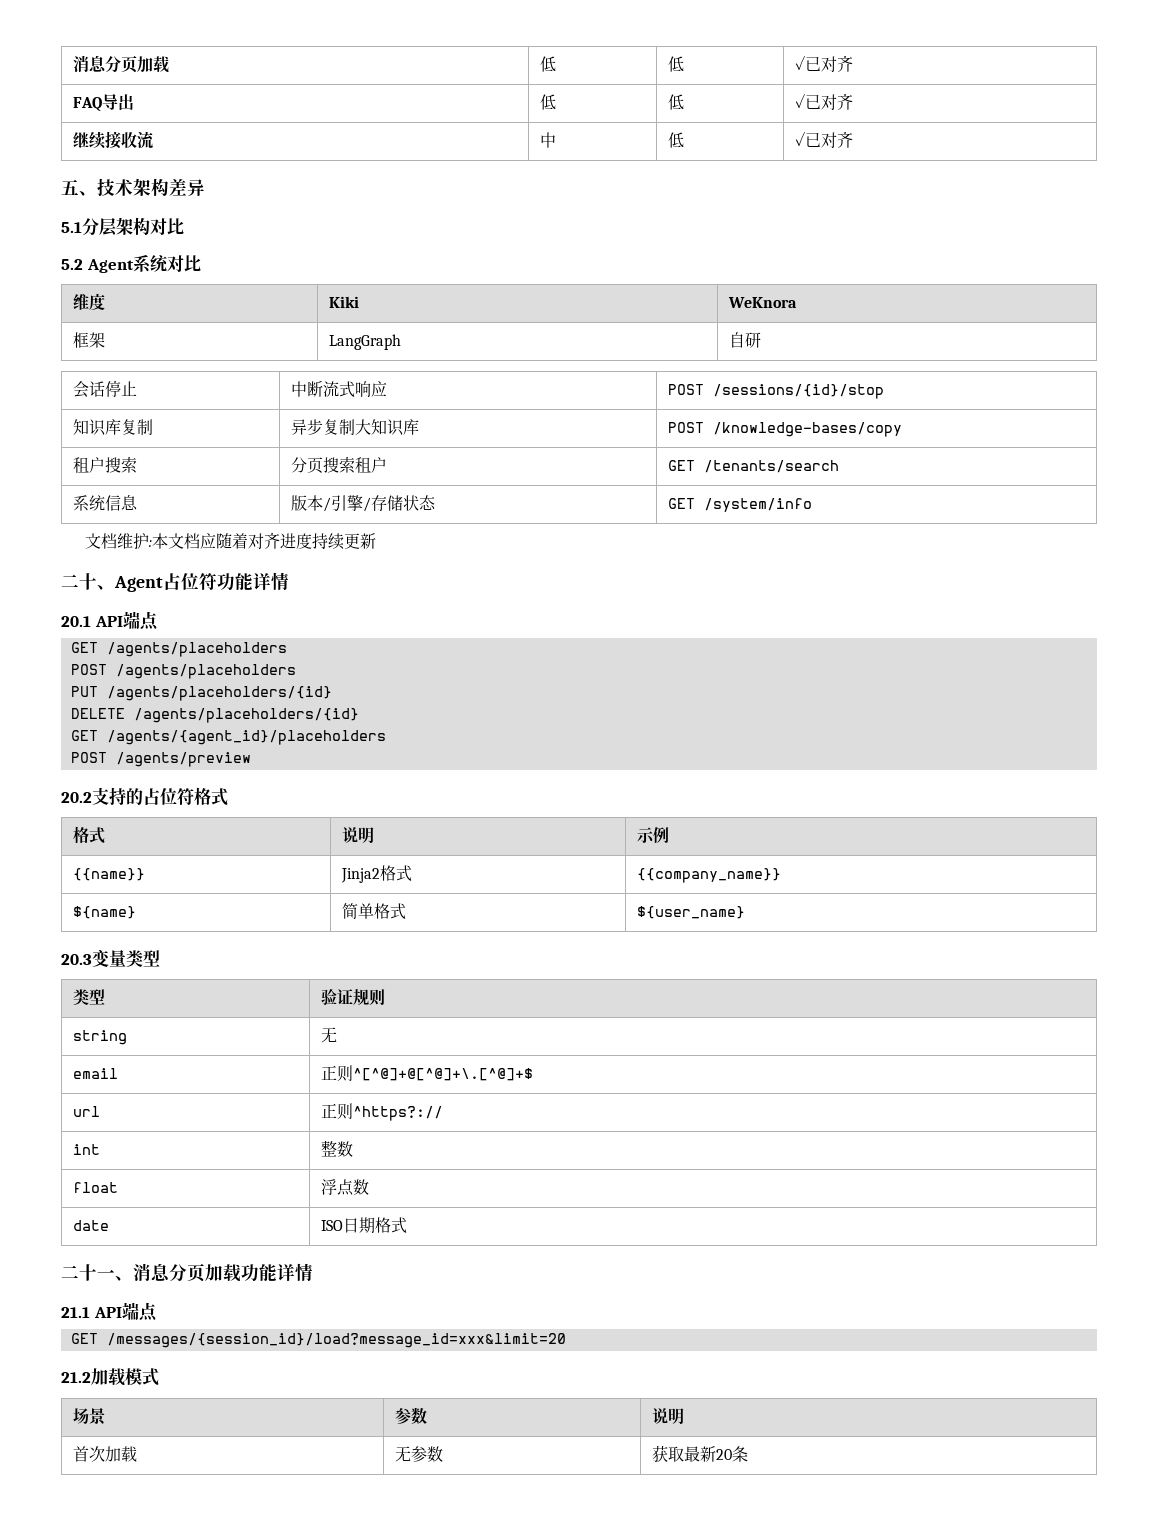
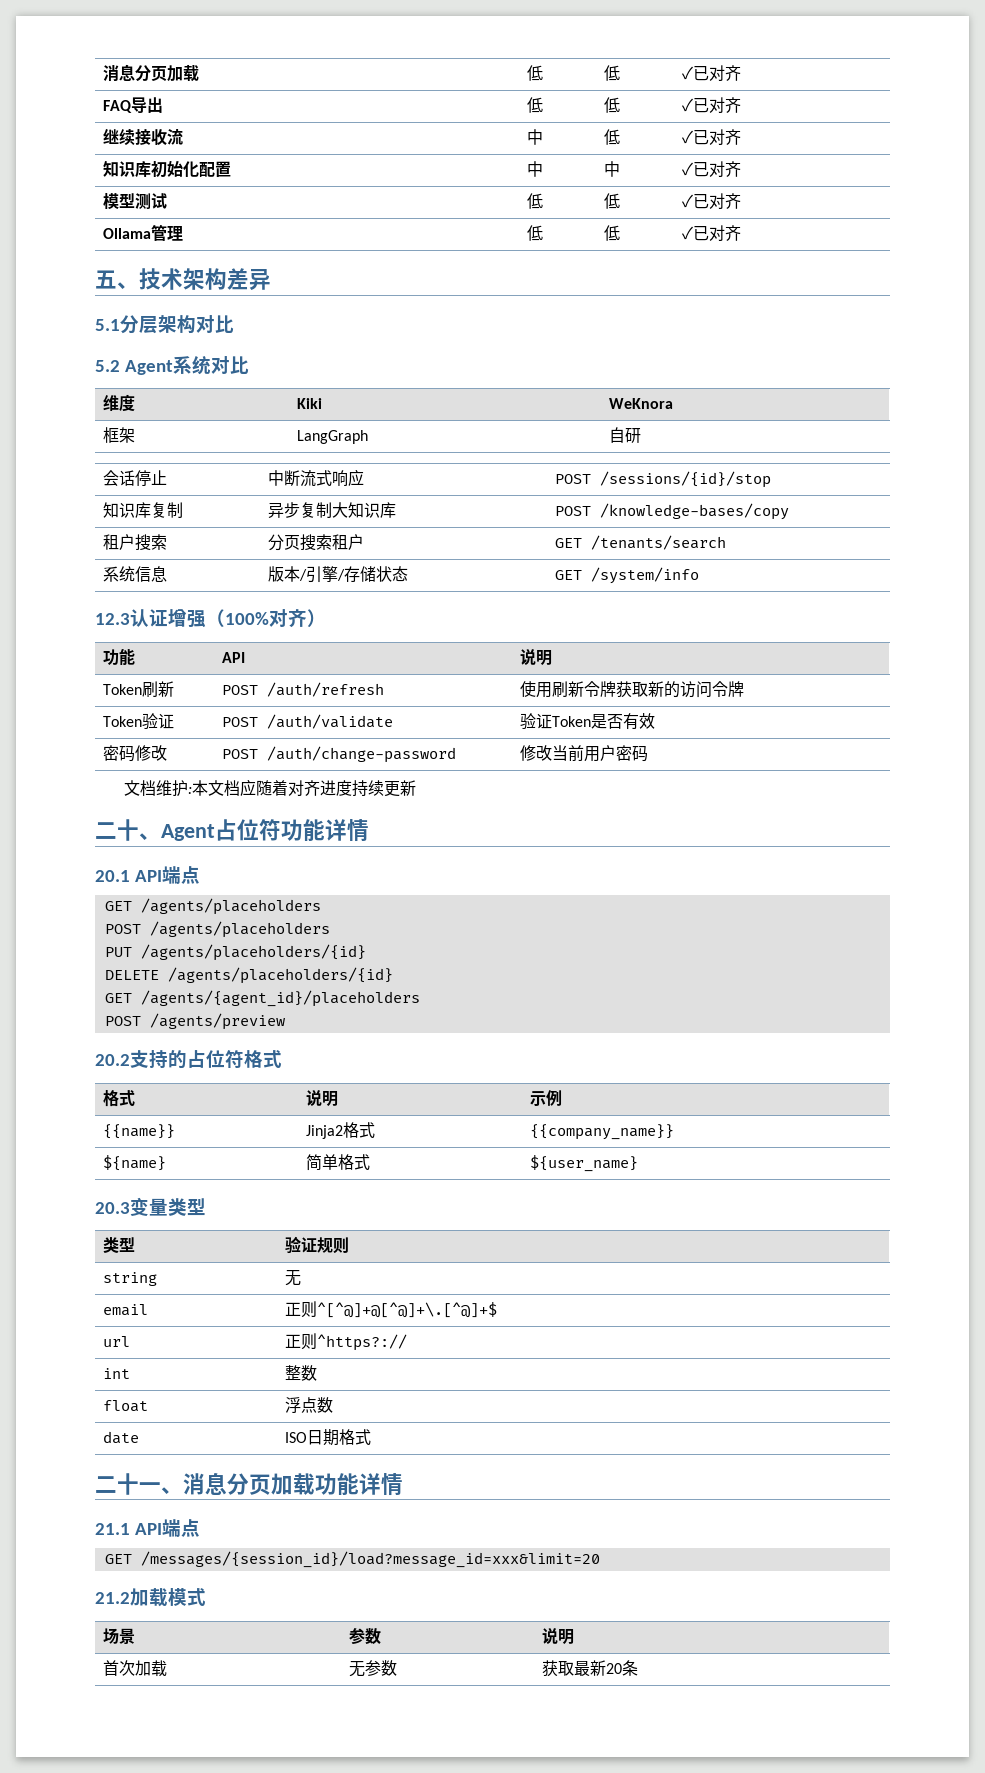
(853, 139) none -> [103,160,232,178] [527,161,544,177] [604,161,621,177] [682,161,742,177] [103,193,168,210] [527,193,544,209] [604,193,621,209] [682,193,742,209] [103,224,184,241] [527,225,544,241] [604,225,621,241] [682,225,742,241] // 知识库初始化配置 | 中 | 中 | ✓已对齐 // 模型测试 | 低 | 低 | ✓已对齐 // Ollama管理 | 低 | 低 | ✓已对齐
(812, 505) none -> [95,609,326,628] [103,648,136,666] [222,652,246,663] [520,649,553,666] [103,681,175,697] [222,682,385,697] [520,681,745,698] [103,713,175,729] [222,714,394,729] [520,713,656,730] [103,745,168,762] [222,746,457,763] [520,745,649,762] // 12.3认证增强（100%对齐） // 功能 | API | 说明 // Token刷新 | POST /auth/refresh | 使用刷新令牌获取新的访问令牌 // Token验证 | POST /auth/validate | 验证Token是否有效 // 密码修改 | POST /auth/change-password | 修改当前用户密码

